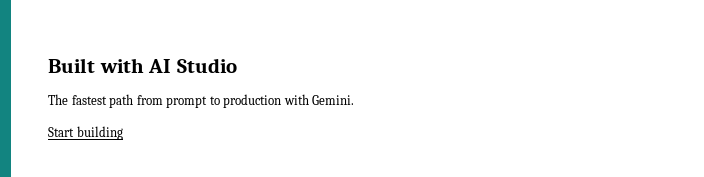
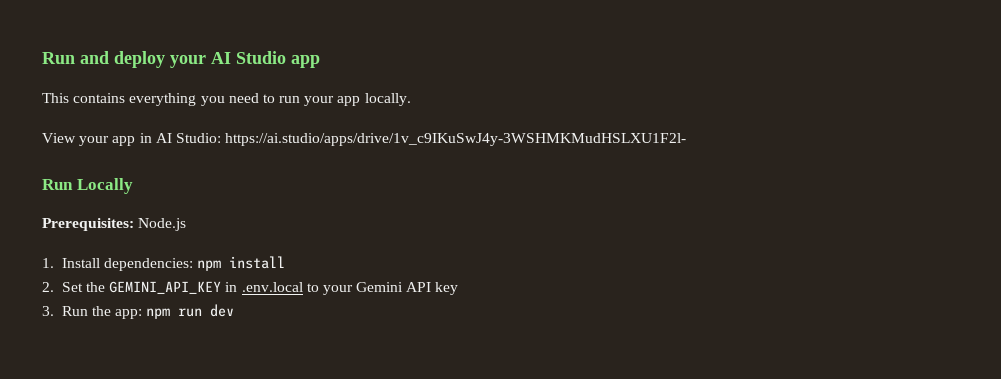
[48,58,237,73] [48,94,355,108] [48,126,123,140] Built with AI Studio // The fastest path from prompt to production with Gemini. // Start building -> [42,51,320,68] [42,93,411,106] [42,133,687,146] [42,178,133,194] [42,218,187,231] [42,256,286,271] [42,281,459,295] [42,304,235,319] Run and deploy your AI Studio app // This contains everything you need to run your app locally. // View your app in AI Studio: https://ai.studio/apps/drive/1v_c9IKuSwJ4y-3WSHMKMudHSLXU1F2l- // Run Locally // Prerequisites: Node.js // 1. Install dependencies: npm install // 2. Set the GEMINI_API_KEY in .env.local to your Gemini API key // 3. Run the app: npm run dev

